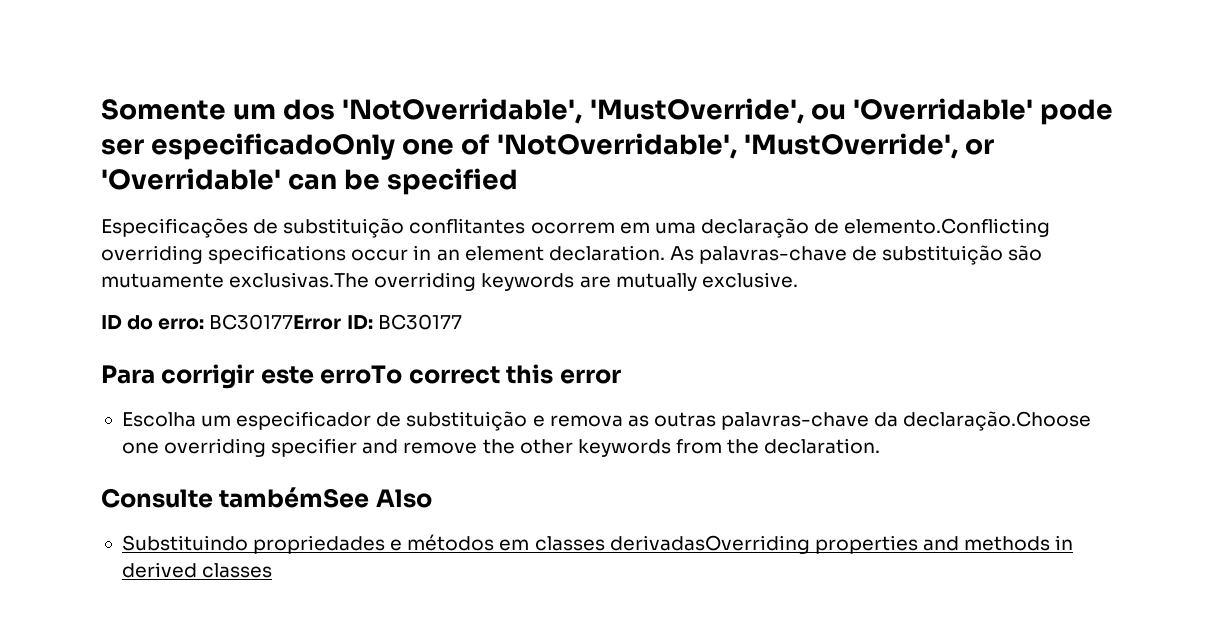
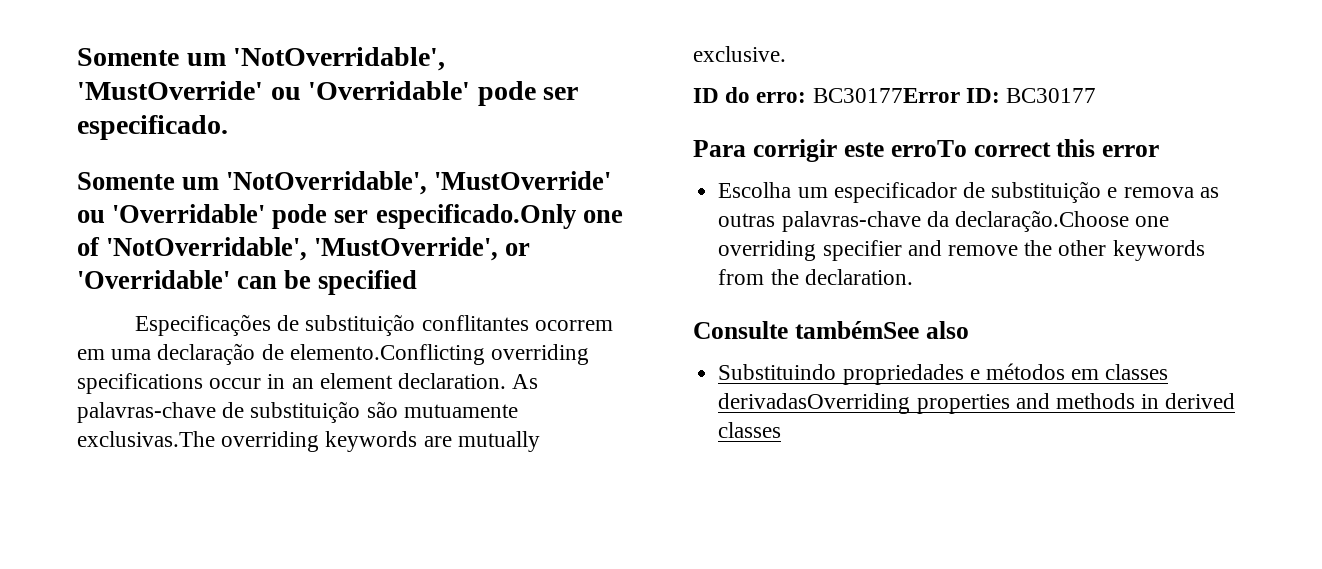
[101,98,1114,125] [101,133,396,160] Somente um dos 'NotOverridable', 'MustOverride', ou 'Overridable' pode ser especificadoOnly -> [77,47,446,71] [77,81,579,106] [77,115,228,140] [77,171,612,195] [77,204,576,229] Somente um 'NotOverridable', 'MustOverride' ou 'Overridable' pode ser especificado. // Somente um 'NotOverridable', 'MustOverride' ou 'Overridable' pode ser especificado.Only
[375,489,432,508] Also -> [925,321,969,339] also

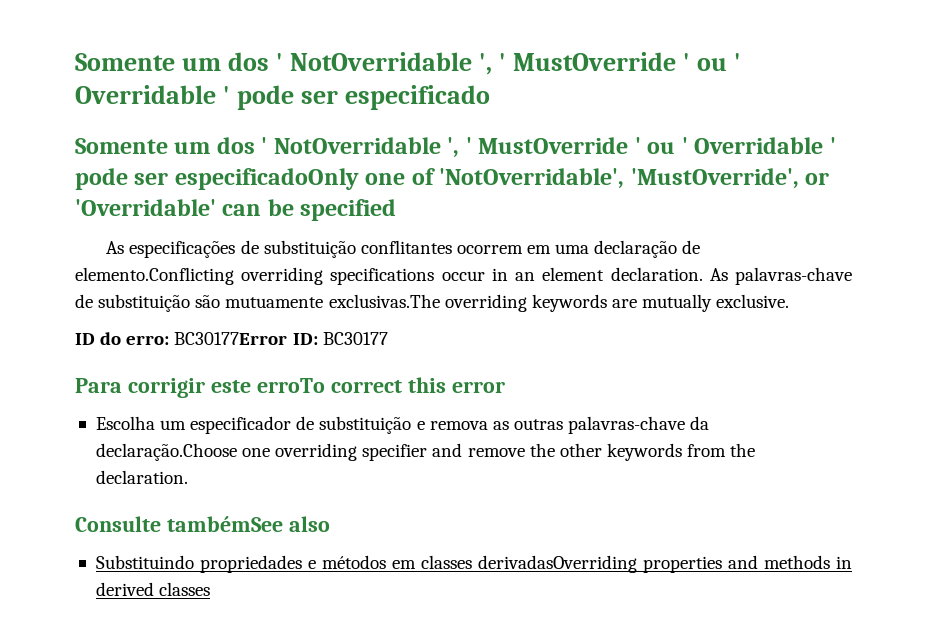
[77,47,446,71] [77,81,579,106] [77,115,228,140] [77,171,612,195] [77,204,576,229] Somente um 'NotOverridable', 'MustOverride' ou 'Overridable' pode ser especificado. // Somente um 'NotOverridable', 'MustOverride' ou 'Overridable' pode ser especificado.Only -> [75,52,742,75] [75,85,491,110] [75,137,836,158] [75,168,359,190] Somente um dos ' NotOverridable ', ' MustOverride ' ou ' Overridable ' pode ser especificado // Somente um dos ' NotOverridable ', ' MustOverride ' ou ' Overridable ' pode ser especificadoOnly
[134,314,271,336] Especificações -> [106,241,236,258] As especificações

